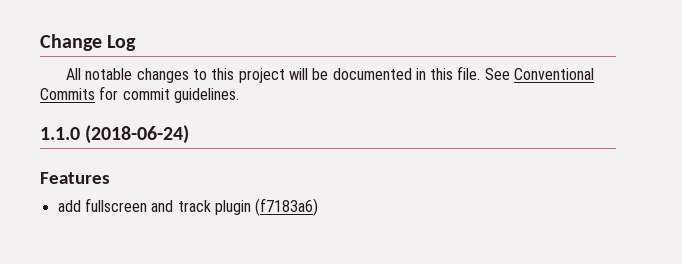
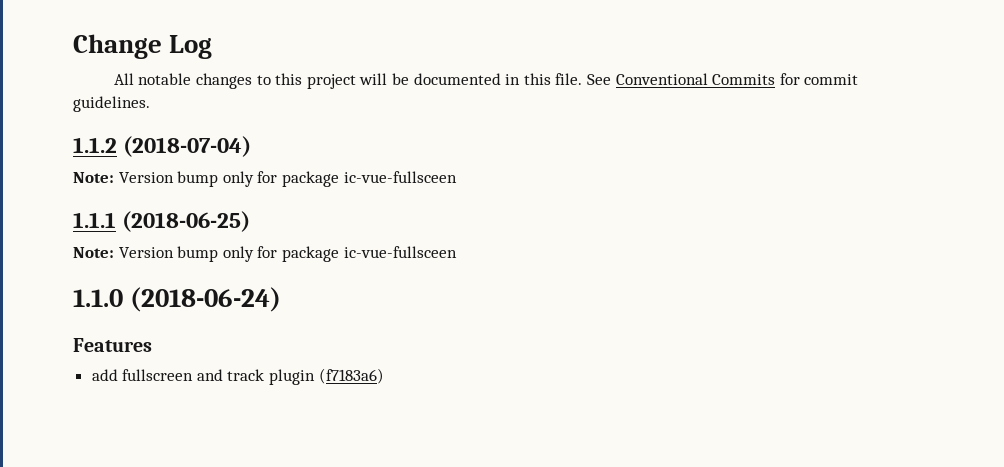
(239, 95) none -> [73,136,252,157] [73,171,457,187] [73,211,251,232] [73,246,457,262] // 1.1.2 (2018-07-04) // Note: Version bump only for package ic-vue-fullsceen // 1.1.1 (2018-06-25) // Note: Version bump only for package ic-vue-fullsceen

